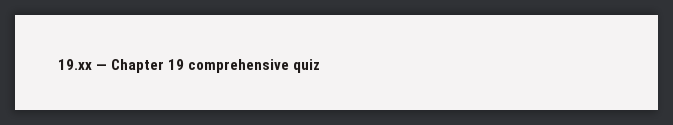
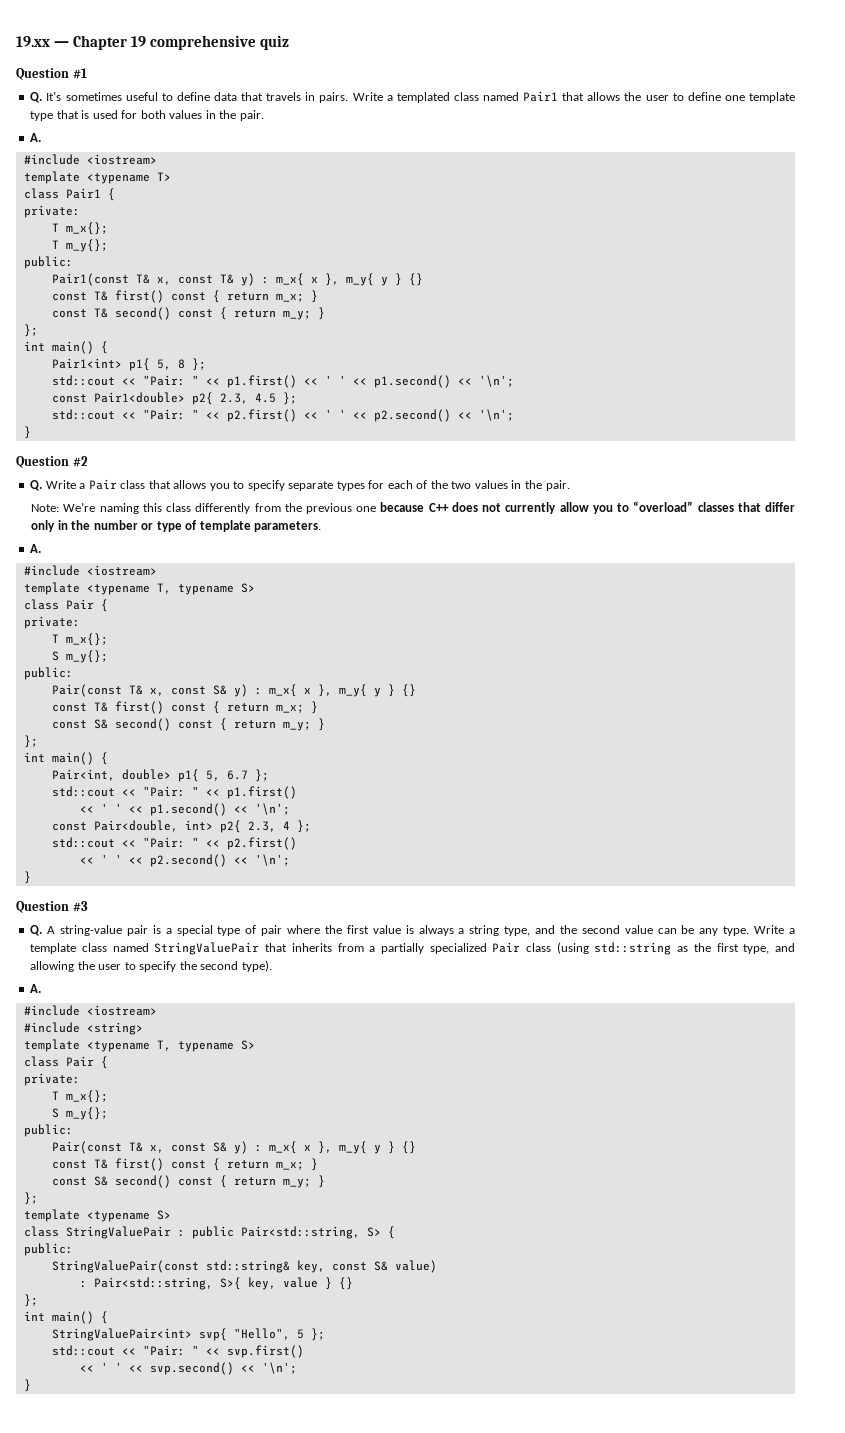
(321, 66) none -> [16,68,87,80] [30,91,795,103] [30,110,264,121] [30,133,42,142] [23,154,157,165] [23,171,171,184] [23,188,115,201] [23,205,80,218] [51,222,108,235] [51,239,108,252] [23,256,73,269] [51,273,423,286] [51,290,318,303] [51,307,325,320] [23,324,38,337] [23,341,108,354] [51,358,206,371] [51,375,514,388] [51,392,297,405] [51,409,514,422] [23,426,31,439] [16,456,88,468] [30,479,570,491] [31,501,795,514] [31,520,322,532] [30,544,42,553] [23,565,157,576] [23,582,255,595] [23,599,108,612] [23,616,80,629] [51,633,108,646] [51,650,108,663] [23,667,73,680] [51,684,416,697] [51,701,318,714] [51,718,325,731] [23,735,38,748] [23,752,108,765] [51,769,269,782] [51,786,297,799] [79,803,290,816] [51,820,311,833] [51,837,297,850] [79,854,290,867] [23,871,31,884] [16,901,88,913] [30,925,796,936] [30,942,795,955] [30,960,272,972] [30,984,42,993] [23,1005,157,1016] [23,1022,143,1035] [23,1039,255,1052] [23,1056,108,1069] [23,1073,80,1086] [51,1090,108,1103] [51,1107,108,1120] [23,1124,73,1137] [51,1141,416,1154] [51,1158,318,1171] [51,1175,325,1188] [23,1192,38,1205] [23,1209,171,1222] [23,1226,395,1239] [23,1243,73,1256] [51,1260,437,1273] [79,1277,353,1290] [23,1294,38,1307] [23,1311,108,1324] [51,1328,325,1341] [51,1345,304,1358] [79,1362,297,1375] [23,1379,31,1392] // Question #1 // Q. It’s sometimes useful to define data that travels in pairs. Write a templated class named Pair1 that allows the user to define one template type that is used for both values in the pair. // A. // #include <iostream> // template <typename T> // class Pair1 { // private: // T m_x{}; // T m_y{}; // public: // Pair1(const T& x, const T& y) : m_x{ x }, m_y{ y } {} // const T& first() const { return m_x; } // const T& second() const { return m_y; } // }; // int main() { // Pair1<int> p1{ 5, 8 }; // std::cout << "Pair: " << p1.first() << ' ' << p1.second() << '\n'; // const Pair1<double> p2{ 2.3, 4.5 }; // std::cout << "Pair: " << p2.first() << ' ' << p2.second() << '\n'; // } // Question #2 // Q. Write a Pair class that allows you to specify separate types for each of the two values in the pair. // Note: We’re naming this class differently from the previous one because C++ does not currently allow you to “overload” classes that differ only in the number or type of template parameters. // A. // #include <iostream> // template <typename T, typename S> // class Pair { // private: // T m_x{}; // S m_y{}; // public: // Pair(const T& x, const S& y) : m_x{ x }, m_y{ y } {} // const T& first() const { return m_x; } // const S& second() const { return m_y; } // }; // int main() { // Pair<int, double> p1{ 5, 6.7 }; // std::cout << "Pair: " << p1.first() // << ' ' << p1.second() << '\n'; // const Pair<double, int> p2{ 2.3, 4 }; // std::cout << "Pair: " << p2.first() // << ' ' << p2.second() << '\n'; // } // Question #3 // Q. A string-value pair is a special type of pair where the first value is always a string type, and the second value can be any type. Write a template class named StringValuePair that inherits from a partially specialized Pair class (using std::string as the first type, and allowing the user to specify the second type). // A. // #include <iostream> // #include <string> // template <typename T, typename S> // class Pair { // private: // T m_x{}; // S m_y{}; // public: // Pair(const T& x, const S& y) : m_x{ x }, m_y{ y } {} // const T& first() const { return m_x; } // const S& second() const { return m_y; } // }; // template <typename S> // class StringValuePair : public Pair<std::string, S> { // public: // StringValuePair(const std::string& key, const S& value) // : Pair<std::string, S>{ key, value } {} // }; // int main() { // StringValuePair<int> svp{ "Hello", 5 }; // std::cout << "Pair: " << svp.first() // << ' ' << svp.second() << '\n'; // }

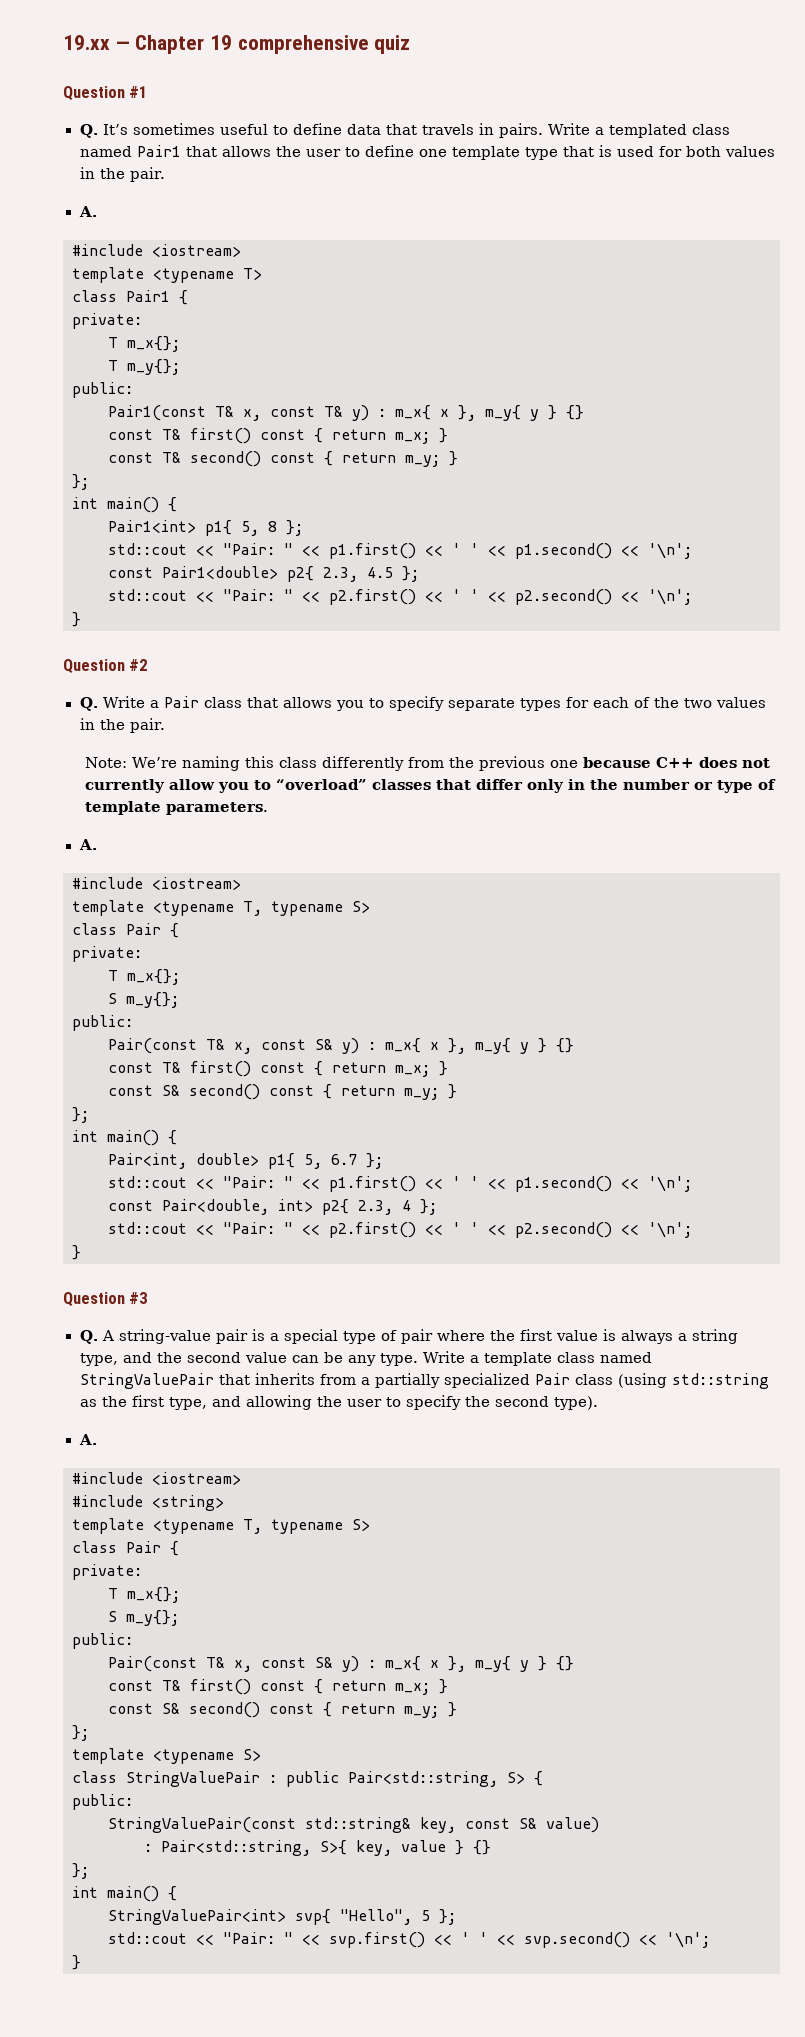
(297, 792) // -> (416, 1184) none
(297, 843) // -> (416, 1230) none
(304, 1351) // -> (425, 1940) none

